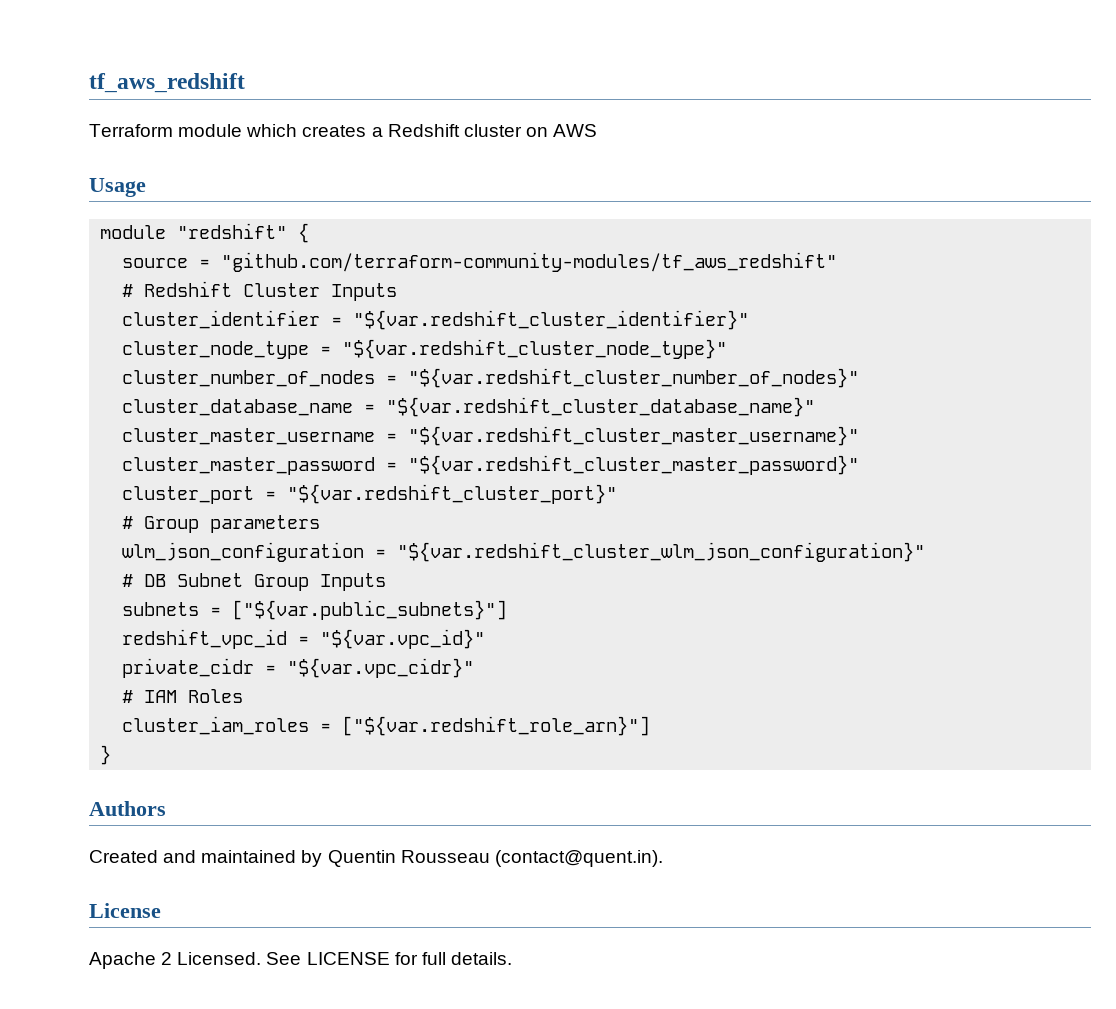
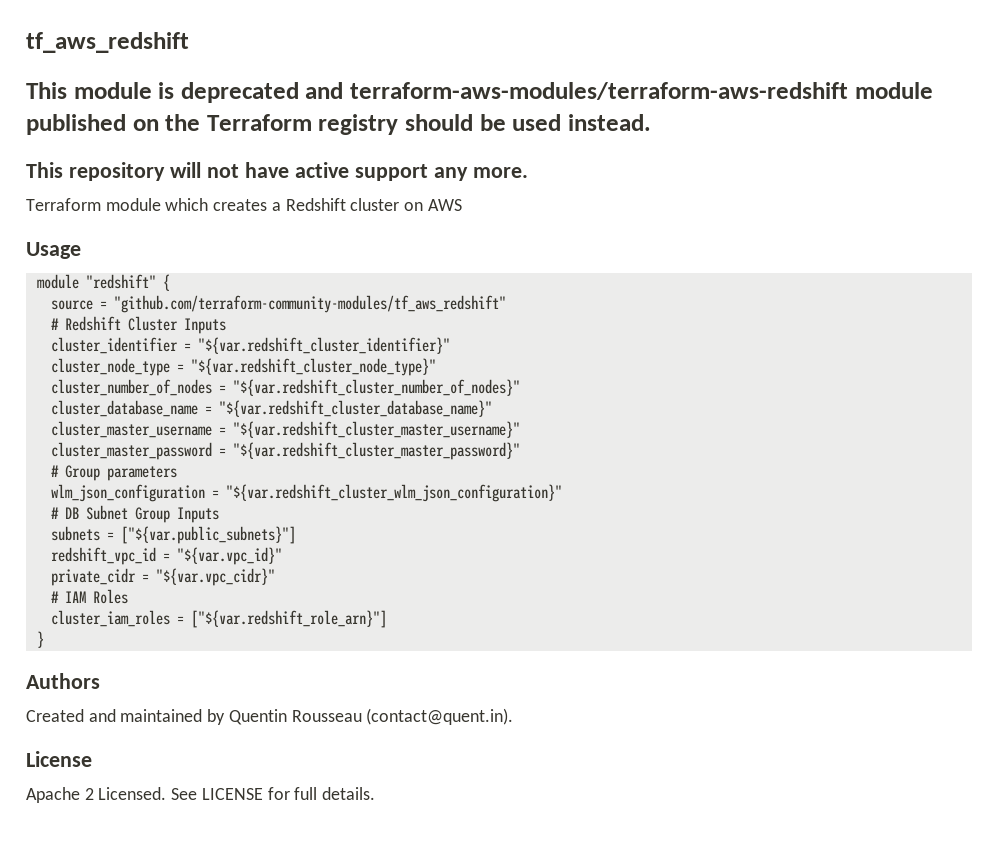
(245, 83) none -> [26,82,933,103] [26,114,651,135] [26,162,528,181] // This module is deprecated and terraform-aws-modules/terraform-aws-redshift module published on the Terraform registry should be used instead. // This repository will not have active support any more.
[122,484,618,504] // cluster_port = "${var.redshift_cluster_port}" -> (520, 451) none

